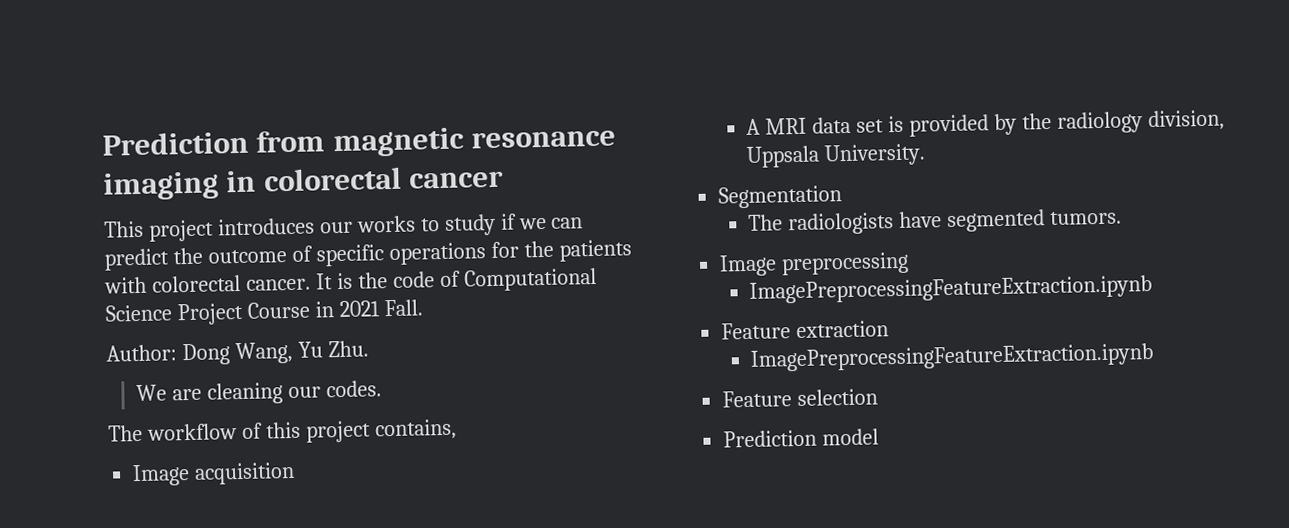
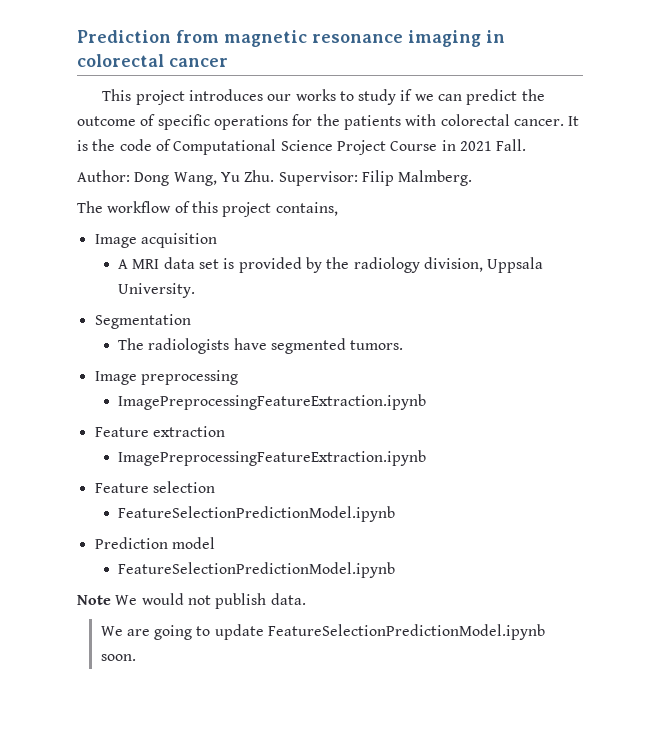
[136,380,382,405] // We are cleaning our codes. -> [278,170,473,186] Supervisor: Filip Malmberg.
(879, 397) none -> [118,506,396,522] // FeatureSelectionPredictionModel.ipynb
(880, 437) none -> [118,562,396,578] [77,593,306,609] [100,624,546,640] [100,654,136,661] // FeatureSelectionPredictionModel.ipynb // Note We would not publish data. // We are going to update FeatureSelectionPredictionModel.ipynb soon.

